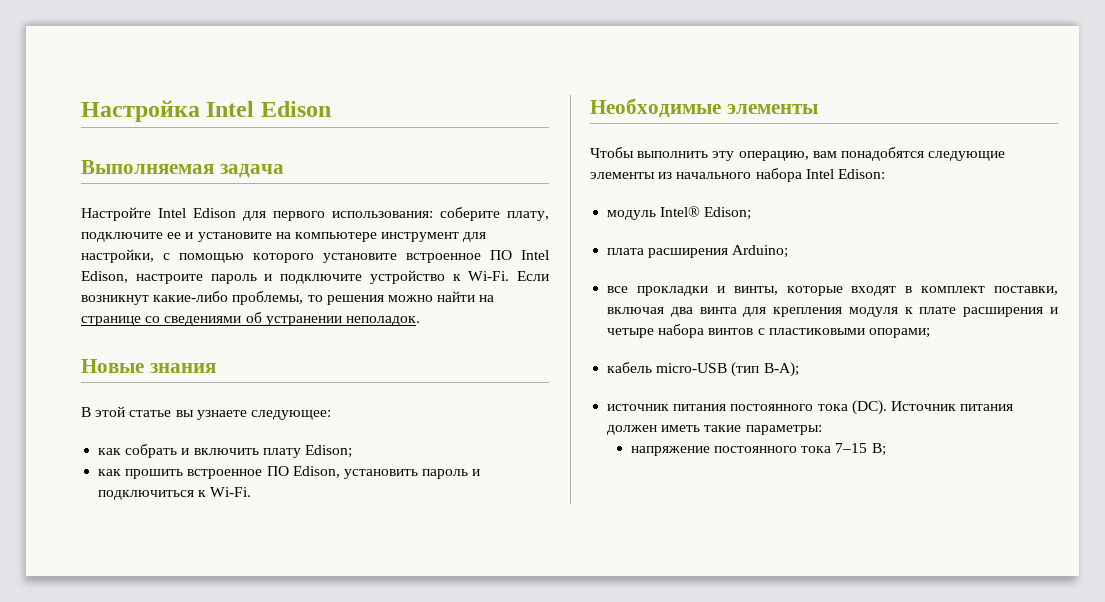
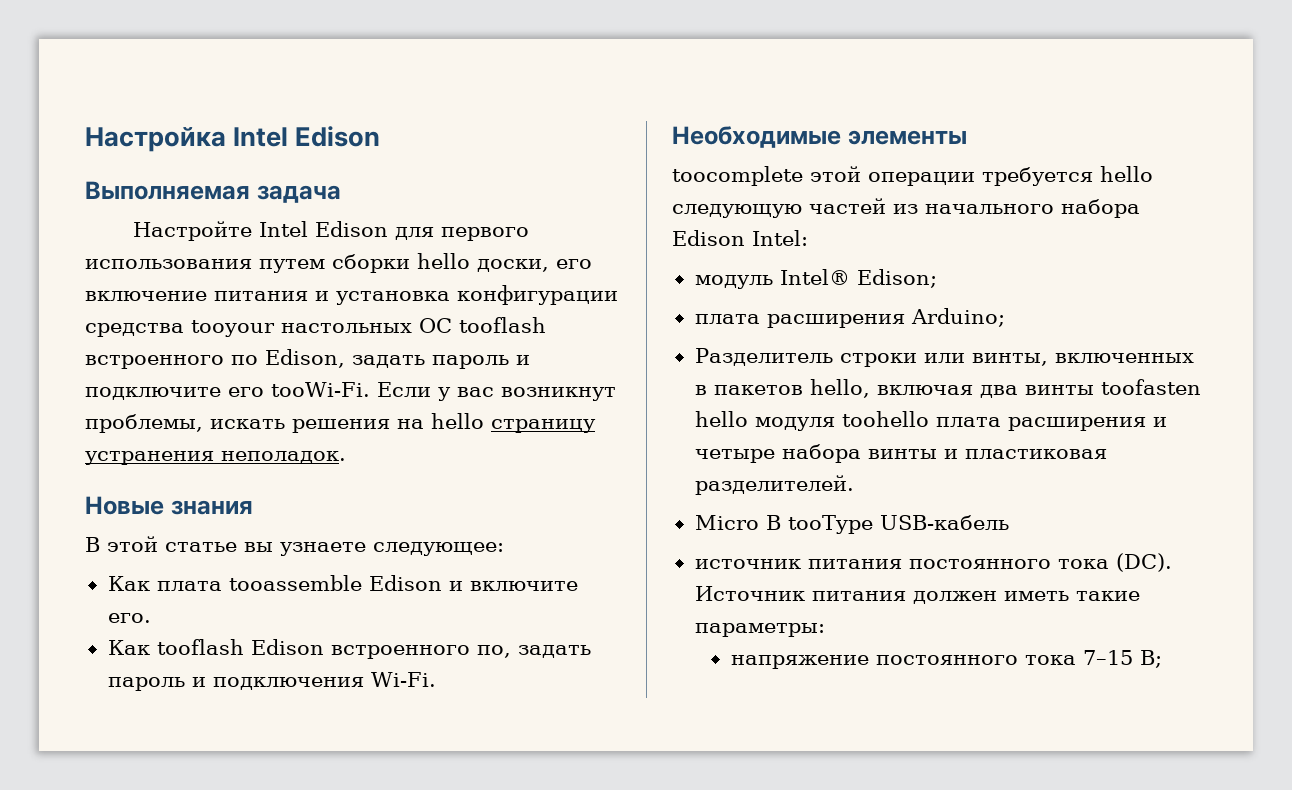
[332,207,549,221] [81,232,487,242] [81,249,549,263] [81,270,549,284] [81,291,495,305] [81,312,342,326] использования: соберите плату, подключите ее и установите на компьютере инструмент для настройки, с помощью которого установите встроенное ПО Intel Edison, настроите пароль и подключите устройство к Wi-Fi. Если возникнут какие-либо проблемы, то решения можно найти на странице со сведениями об устранении -> [85,253,592,273] [85,285,618,305] [85,317,546,337] [85,349,530,369] [85,382,616,401] [85,413,596,433] [85,451,214,465] использования путем сборки hello доски, его включение питания и установка конфигурации средства tooyour настольных ОС tooflash встроенного по Edison, задать пароль и подключите его tooWi-Fi. Если у вас возникнут проблемы, искать решения на hello страницу устранения
[98,444,352,458] [98,466,481,479] [98,487,252,500] [590,98,818,118] [590,147,1006,161] [590,172,655,179] как собрать и включить плату Edison; // как прошить встроенное ПО Edison, установить пароль и подключиться к Wi-Fi. // Необходимые элементы // Чтобы выполнить эту операцию, вам понадобятся следующие элементы -> [107,575,578,591] [107,613,151,623] [107,639,591,659] [107,672,436,691] [672,126,967,148] [672,166,1153,186] [672,198,886,218] Как плата tooassemble Edison и включите его. // Как tooflash Edison встроенного по, задать пароль и подключения Wi-Fi. // Необходимые элементы // toocomplete этой операции требуется hello следующую частей
[805,169,885,179] Intel Edison: -> [672,230,808,246] Edison Intel:
[607,286,1058,296] [607,307,1058,317] [607,324,930,338] [607,362,799,377] все прокладки и винты, которые входят в комплект поставки, включая два винта для крепления модуля к плате расширения и четыре набора винтов с пластиковыми опорами; // кабель micro-USB (тип B-A); -> [694,348,1194,367] [694,379,1201,398] [694,411,1167,431] [694,444,1107,463] [694,475,854,495] [694,515,1009,534] Разделитель строки или винты, включенных в пакетов hello, включая два винты toofasten hello модуля toohello плата расширения и четыре набора винты и пластиковая разделителей. // Micro B tooType USB-кабель

